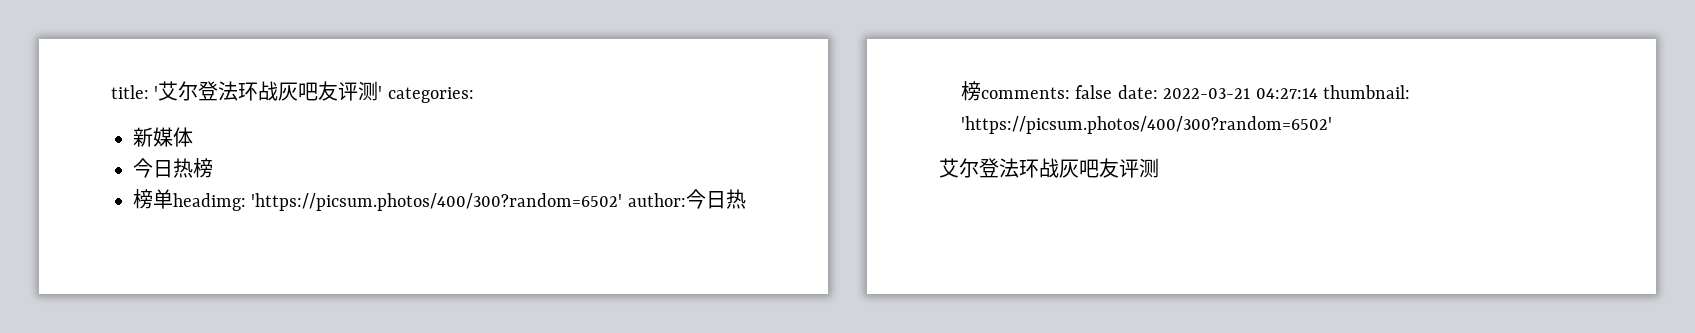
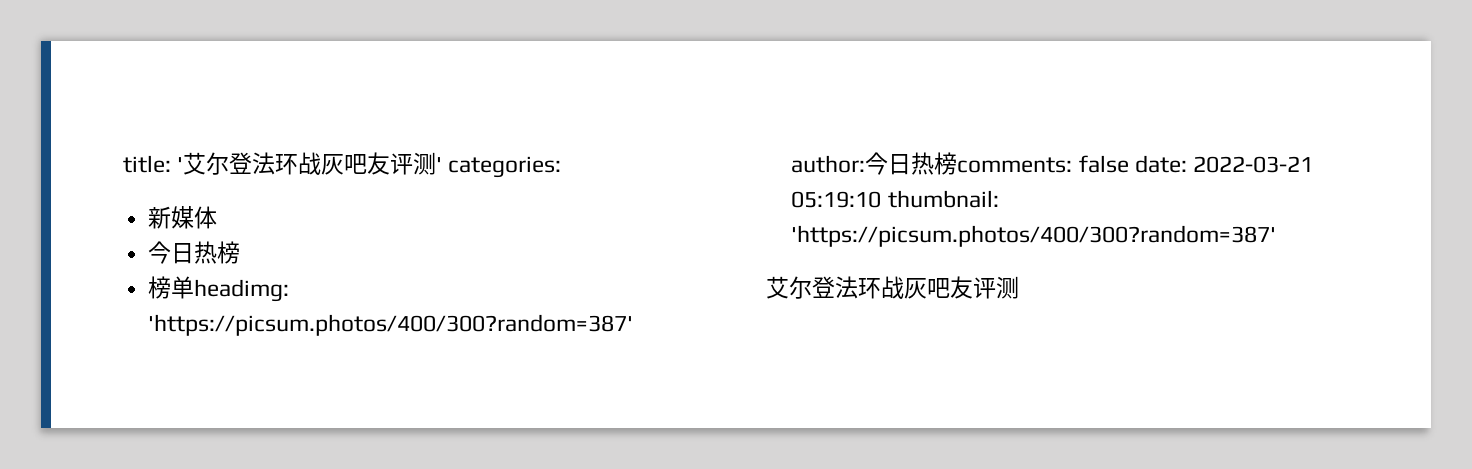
[251,193,623,211] 'https://picsum.photos/400/300?random=6502' -> [148,314,634,336] 'https://picsum.photos/400/300?random=387'
[1255,85,1410,99] [961,116,1332,134] 04:27:14 thumbnail: 'https://picsum.photos/400/300?random=6502' -> [791,190,999,208] [791,225,1277,247] 05:19:10 thumbnail: 'https://picsum.photos/400/300?random=387'

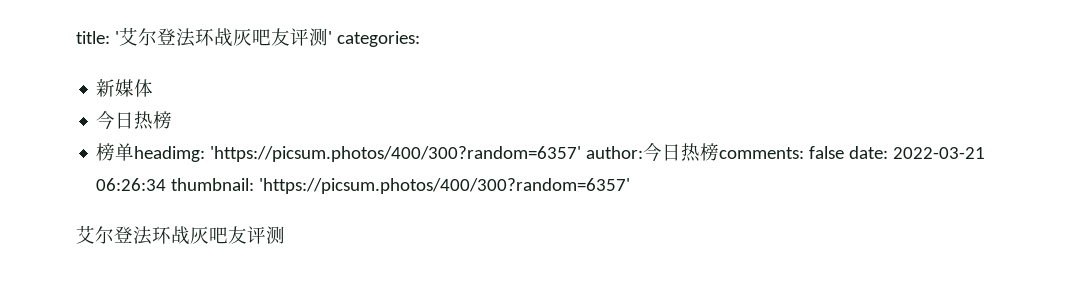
[148,314,634,336] 'https://picsum.photos/400/300?random=387' -> [210,146,582,162] 'https://picsum.photos/400/300?random=6357'
[791,190,999,208] [791,225,1277,247] 05:19:10 thumbnail: 'https://picsum.photos/400/300?random=387' -> [96,178,631,194] 06:26:34 thumbnail: 'https://picsum.photos/400/300?random=6357'

